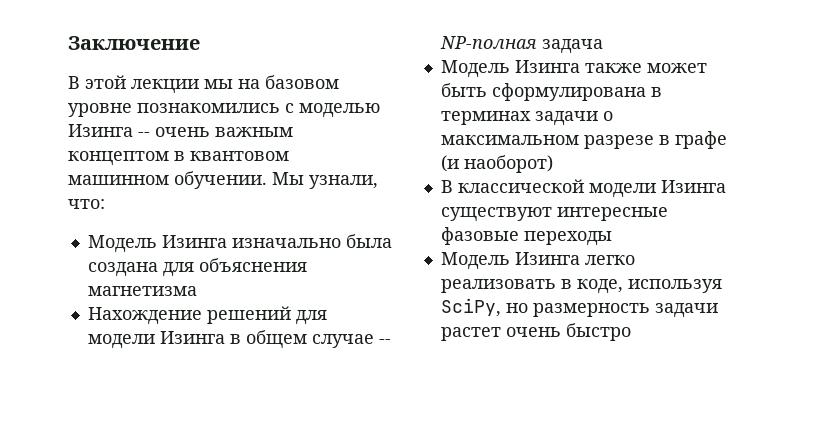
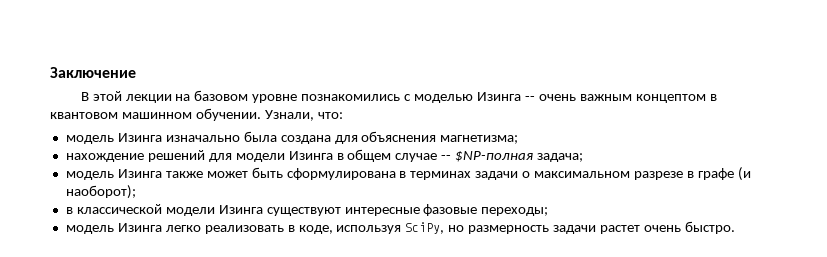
[204,79,233,89] мы -> (172, 98) none
[272,172,378,189] Мы узнали, -> [264,110,314,121] Узнали,
[87,235,157,253] Модель -> [65,135,114,144] модель
[87,286,197,296] [87,307,202,325] магнетизма // Нахождение -> [440,135,519,144] [65,153,144,162] магнетизма; // нахождение
[439,36,603,54] [440,60,510,78] NP-полная задача // Модель -> [455,151,584,162] [65,171,114,180] $NP-полная задача; // модель
[463,155,553,173] [440,180,453,193] наоборот) // В -> [65,185,136,199] [65,207,73,214] наоборот); // в
[523,231,612,246] [440,252,510,270] переходы // Модель -> [481,207,549,216] [65,225,114,234] переходы; // модель
[565,323,631,341] быстро -> [684,221,735,234] быстро.

